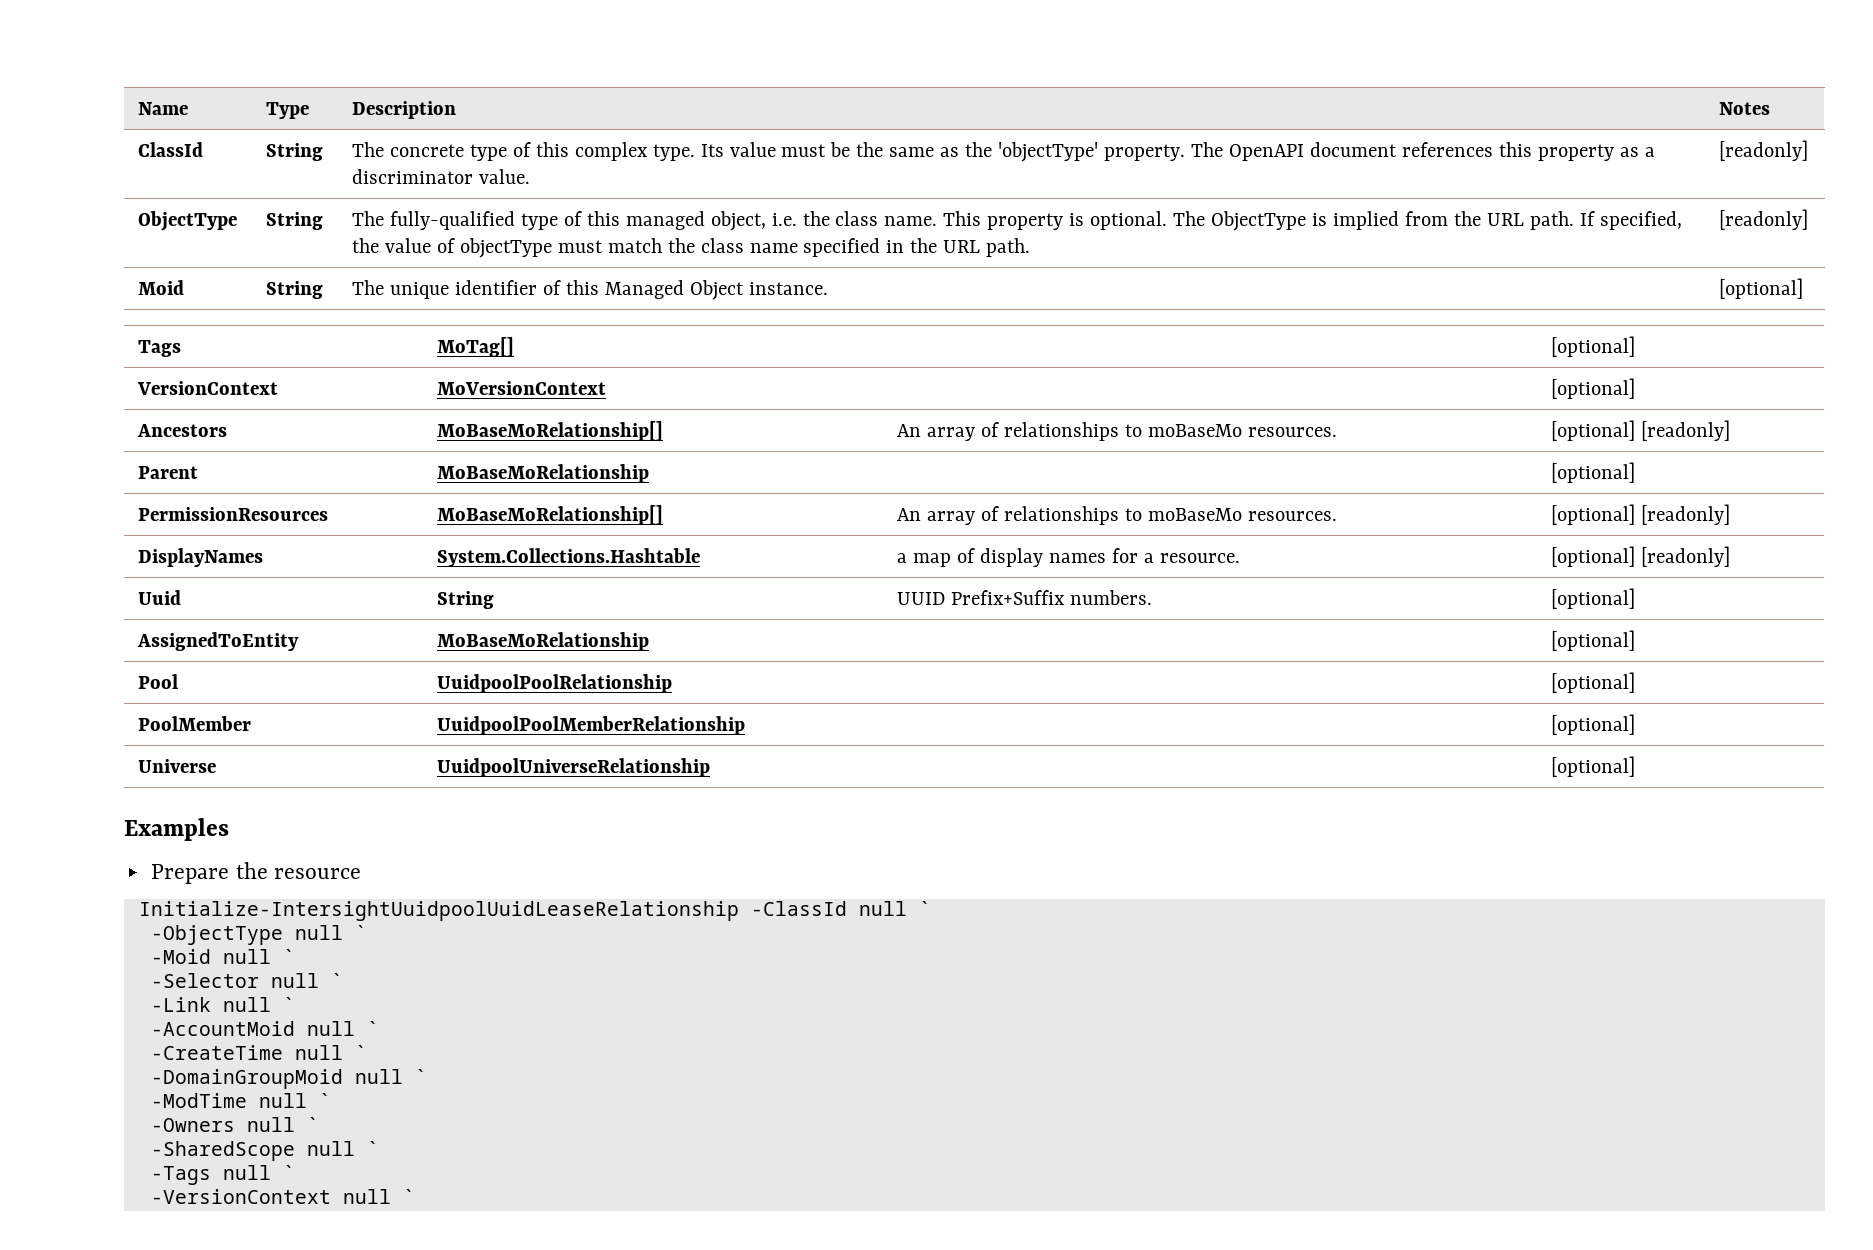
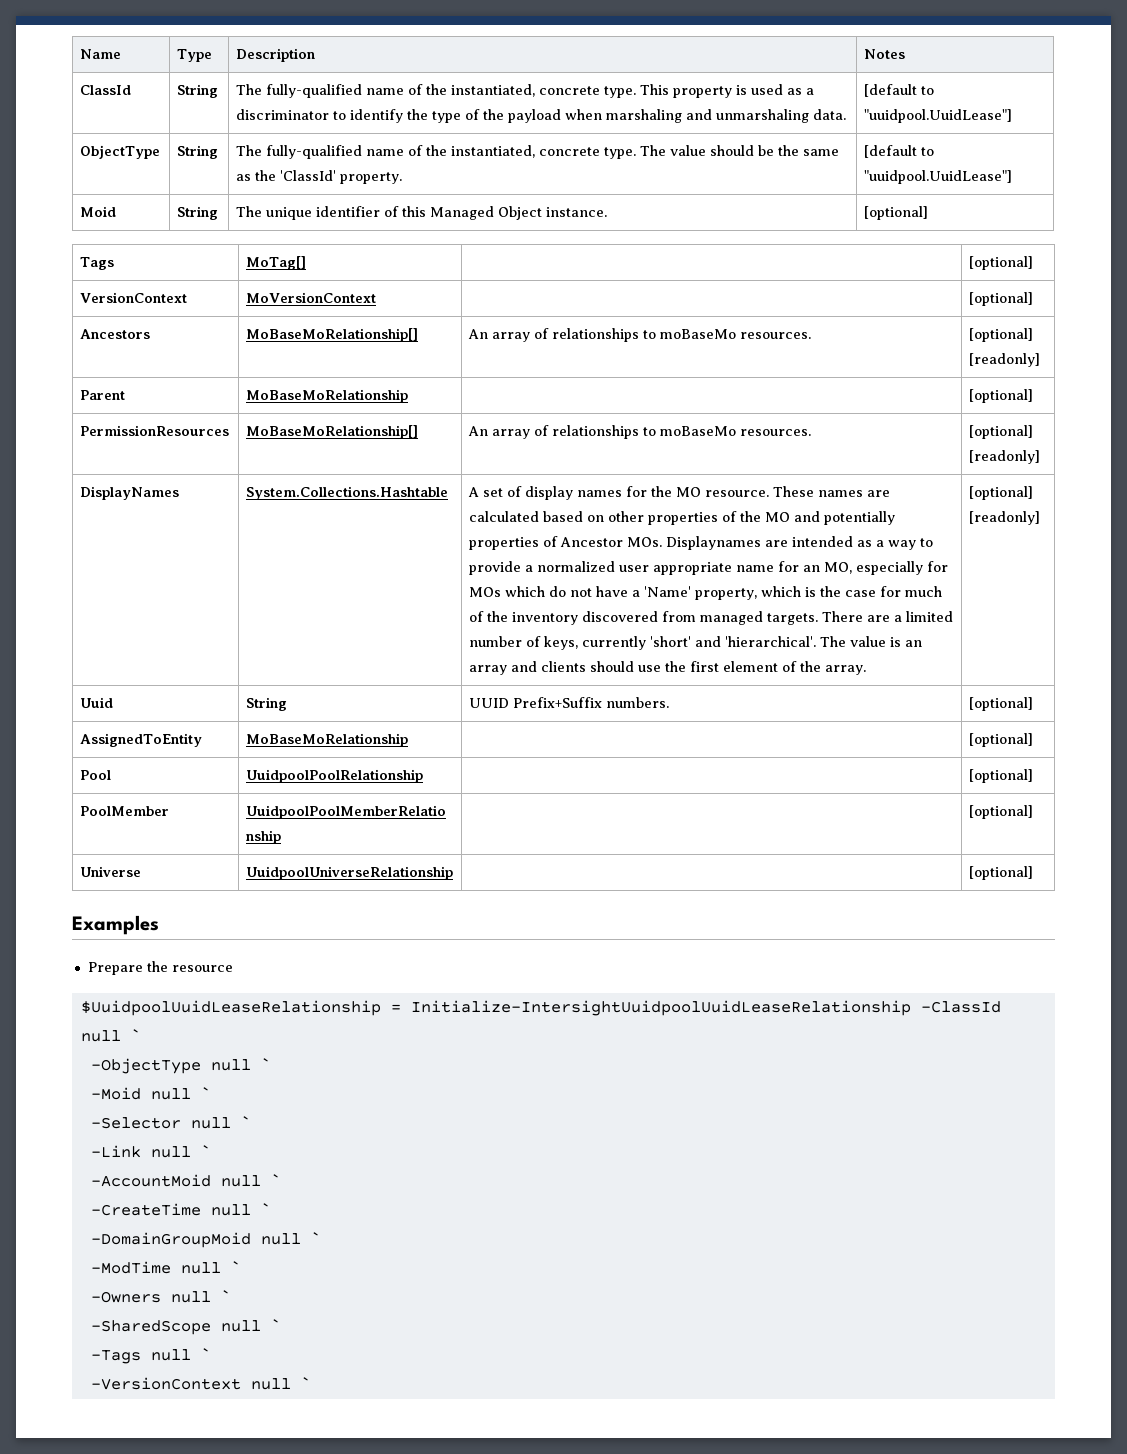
[389,142,1655,162] [352,169,530,184] [1719,140,1809,161] [138,211,238,231] [266,212,324,230] [352,211,1682,231] [352,238,1031,258] [1719,209,1809,230] concrete type of this complex type. Its value must be the same as the 'objectType' property. The OpenAPI document references this property as a discriminator value. | [readonly] // ObjectType | String | The fully-qualified type of this managed object, i.e. the class name. This property is optional. The ObjectType is implied from the URL path. If specified, the value of objectType must match the class name specified in the URL path. | [readonly] -> [266,84,815,98] [236,109,847,123] [864,84,935,97] [864,109,1013,123] [80,145,161,159] [177,145,219,159] [236,145,840,159] [236,170,403,184] [864,145,935,158] [864,170,1013,184] fully-qualified name of the instantiated, concrete type. This property is used as a discriminator to identify the type of the payload when marshaling and unmarshaling data. | [default to "uuidpool.UuidLease"] // ObjectType | String | The fully-qualified name of the instantiated, concrete type. The value should be the same as the 'ClassId' property. | [default to "uuidpool.UuidLease"]
[897,553,951,567] a map -> [468,487,504,497] A set
[1143,553,1240,563] a resource. -> [651,486,891,497] [469,511,896,525] [469,536,934,550] [469,561,949,575] [469,586,943,600] [469,611,954,625] [469,636,923,650] [469,661,867,675] the MO resource. These names are calculated based on other properties of the MO and potentially properties of Ancestor MOs. Displaynames are intended as a way to provide a normalized user appropriate name for an MO, especially for MOs which do not have a 'Name' property, which is the case for much of the inventory discovered from managed targets. There are a limited number of keys, currently 'short' and 'hierarchical'. The value is an array and clients should use the first element of the array.
(362, 873) none -> [80,1000,401,1016] $UuidpoolUuidLeaseRelationship =

